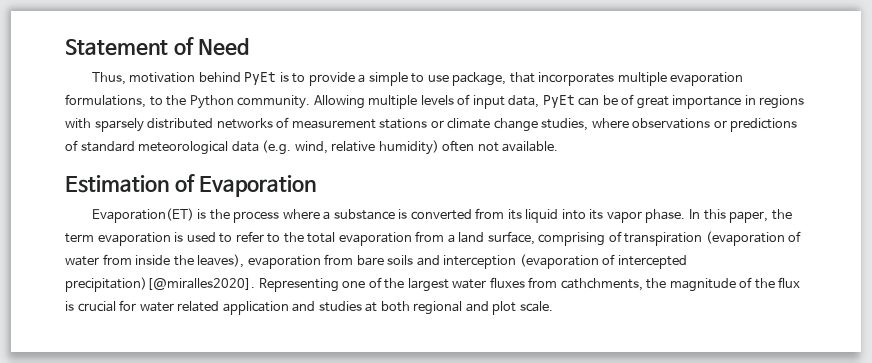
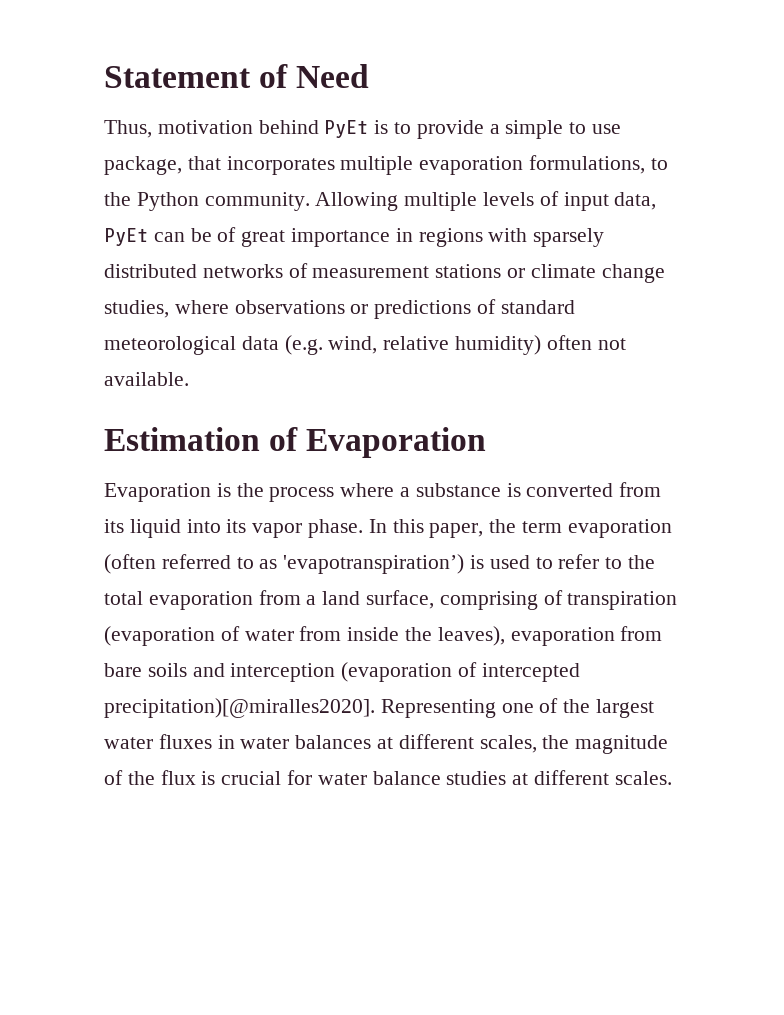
[91,208,194,223] Evaporation(ET) -> [104,483,211,502] Evaporation
(171, 239) none -> [104,554,465,574] (often referred to as 'evapotranspiration’)
[528,277,643,291] from cathchments, -> [217,734,537,753] in water balances at different scales,
[177,301,553,315] related application and studies at both regional and plot scale. -> [372,770,672,785] balance studies at different scales.

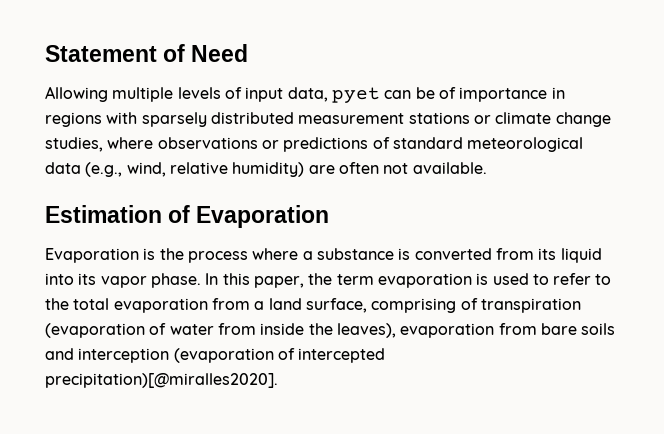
[104,120,622,139] [104,155,668,175] [104,192,310,211] Thus, motivation behind PyEt is to provide a simple to use package, that incorporates multiple evaporation formulations, to the Python community. -> (249, 53) none
[104,228,148,247] PyEt -> [331,87,380,103] pyet
[241,230,286,247] great -> (456, 93) none
[202,263,308,278] networks of -> (294, 118) none
[284,335,323,355] (e.g. -> [85,162,123,177] (e.g.,
(542, 345) none -> [308,165,335,174] are
[104,554,465,574] (often referred to as 'evapotranspiration’) -> (472, 280) none
[380,698,655,718] [104,734,669,754] [104,770,672,785] Representing one of the largest water fluxes in water balances at different scales, the magnitude of the flux is crucial for water balance studies at different scales. -> (278, 380) none

